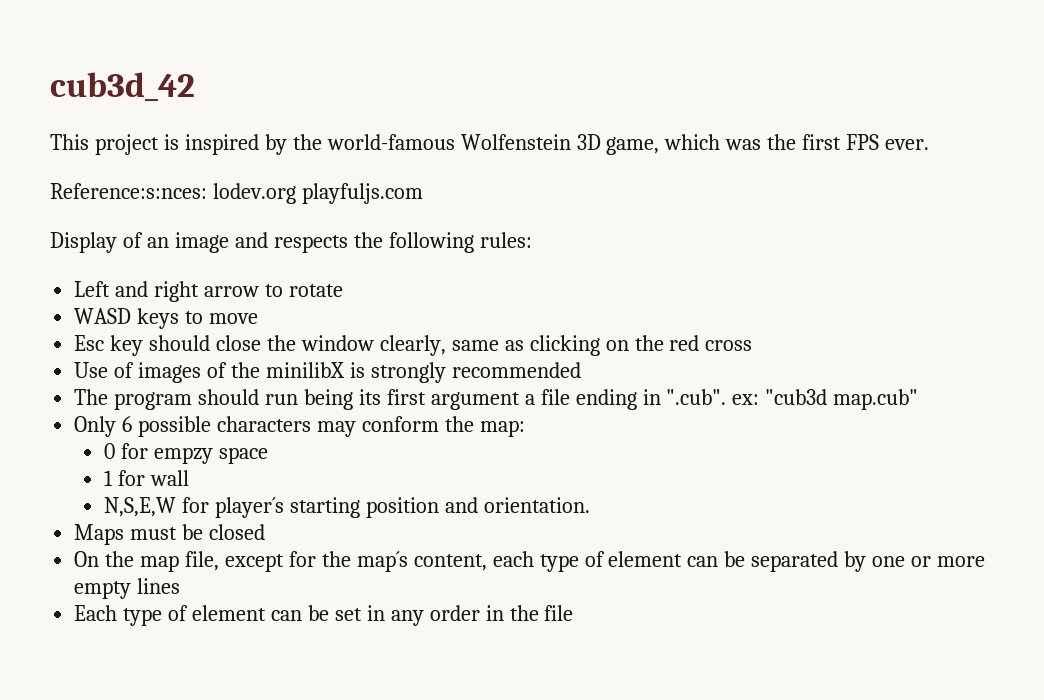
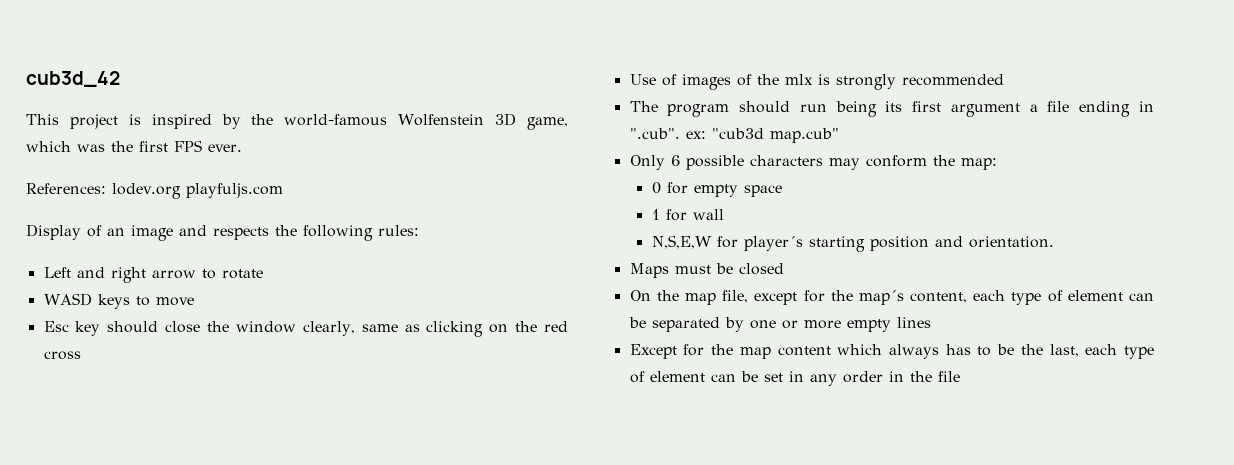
[50,183,207,199] Reference:s:nces: -> [26,183,106,194] References:
[265,362,345,378] minilibX -> [784,74,813,85] mlx
[154,447,214,464] empzy -> [693,184,738,197] empty
[74,605,118,621] Each -> [629,344,1118,359] Except for the map content which always has to be the last, each

